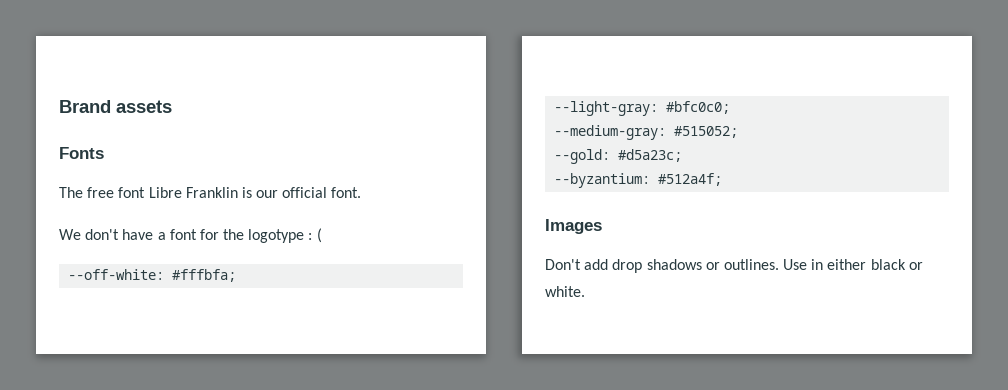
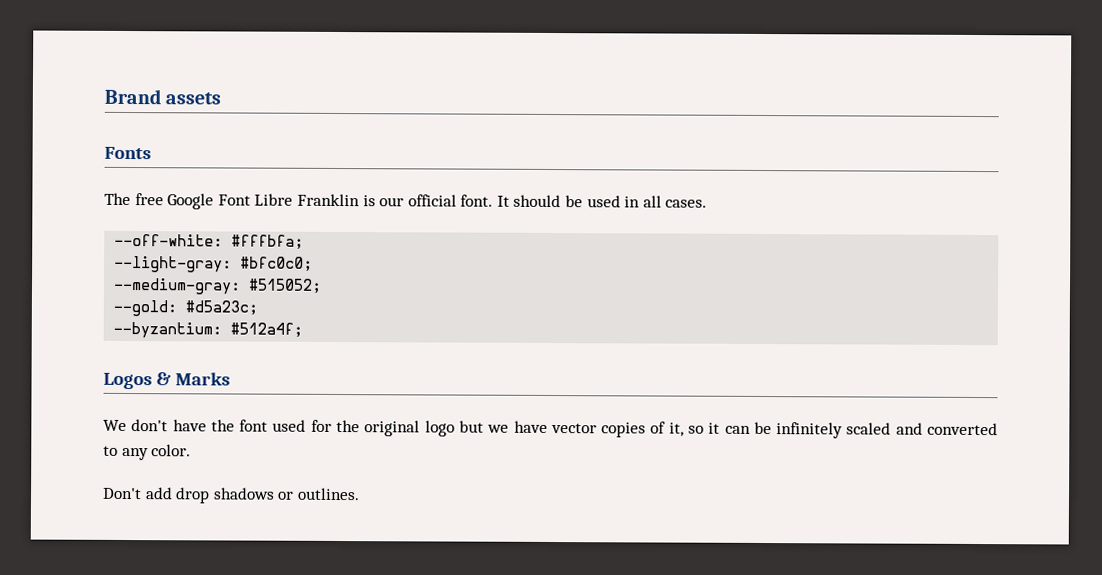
[118,187,146,198] font -> [167,193,251,210] Google Font
[59,228,322,243] // We don't have a font for the logotype : ( -> [496,194,708,208] It should be used in all cases.
[545,219,602,234] Images -> [103,372,230,390] [103,419,998,439] [103,444,192,461] Logos & Marks // We don't have the font used for the original logo but we have vector copies of it, so it can be infinitely scaled and converted to any color.
[783,259,923,270] [545,286,585,297] Use in either black or white. -> (360, 494) none

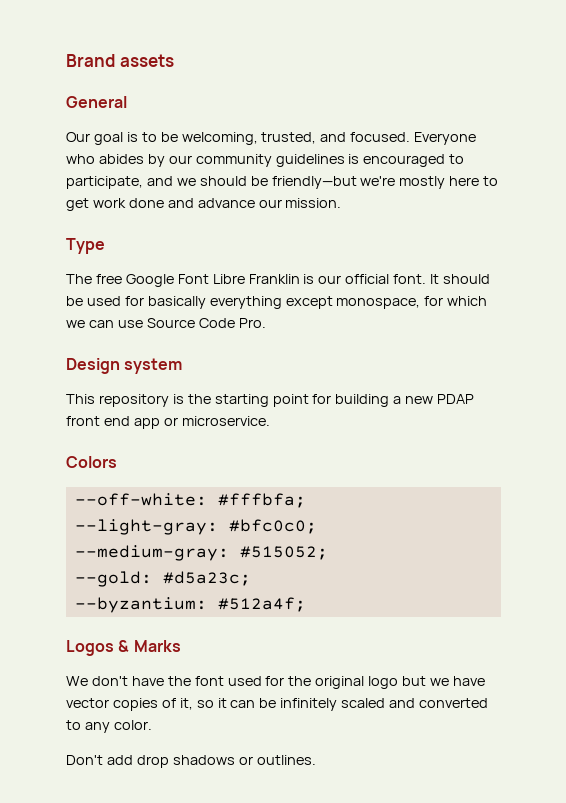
[104,146,151,160] Fonts -> [66,96,127,108] [66,132,477,145] [66,154,465,167] [66,176,499,189] [66,198,342,211] [66,238,105,254] General // Our goal is to be welcoming, trusted, and focused. Everyone who abides by our community guidelines is encouraged to participate, and we should be friendly—but we're mostly here to get work done and advance our mission. // Type
[624,195,708,208] in all cases. -> [124,296,488,309] [66,318,266,328] [66,358,183,374] [66,394,475,407] [66,416,270,429] [66,456,117,468] for basically everything except monospace, for which we can use Source Code Pro. // Design system // This repository is the starting point for building a new PDAP front end app or microservice. // Colors

